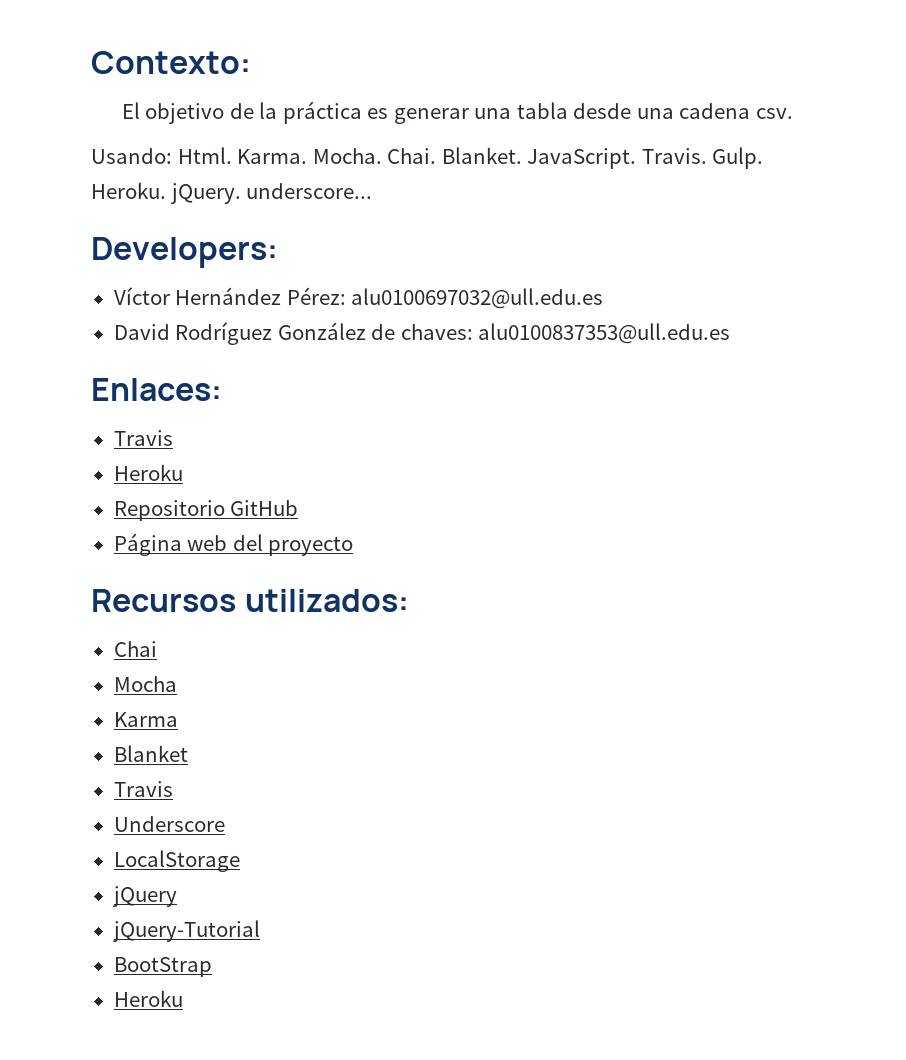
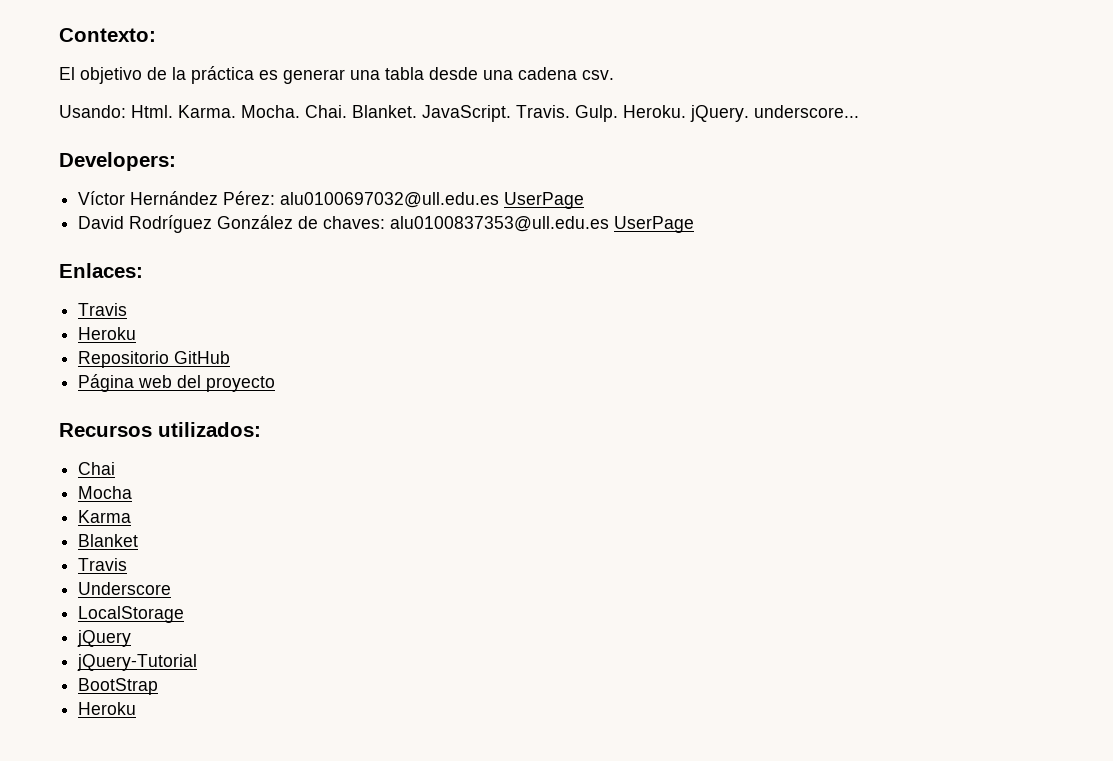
(604, 298) none -> [504,192,585,209] UserPage
(731, 333) none -> [614,216,695,233] UserPage

